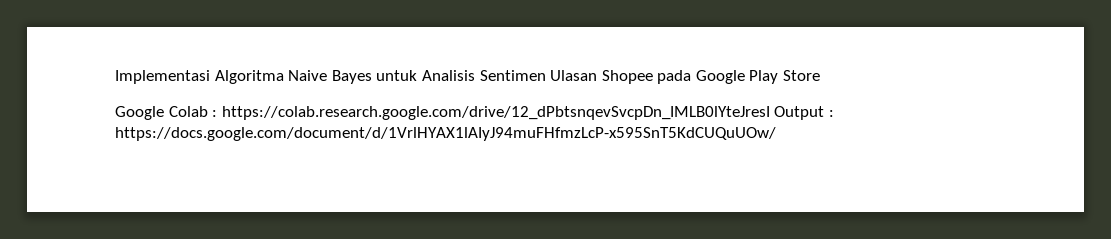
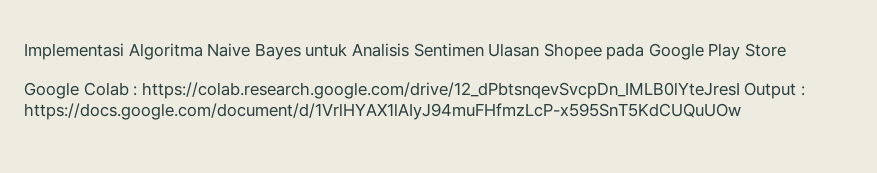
[115,127,776,141] https://docs.google.com/document/d/1VrlHYAX1lAIyJ94muFHfmzLcP-x595SnT5KdCUQuUOw/ -> [24,103,741,120] https://docs.google.com/document/d/1VrlHYAX1lAIyJ94muFHfmzLcP-x595SnT5KdCUQuUOw

